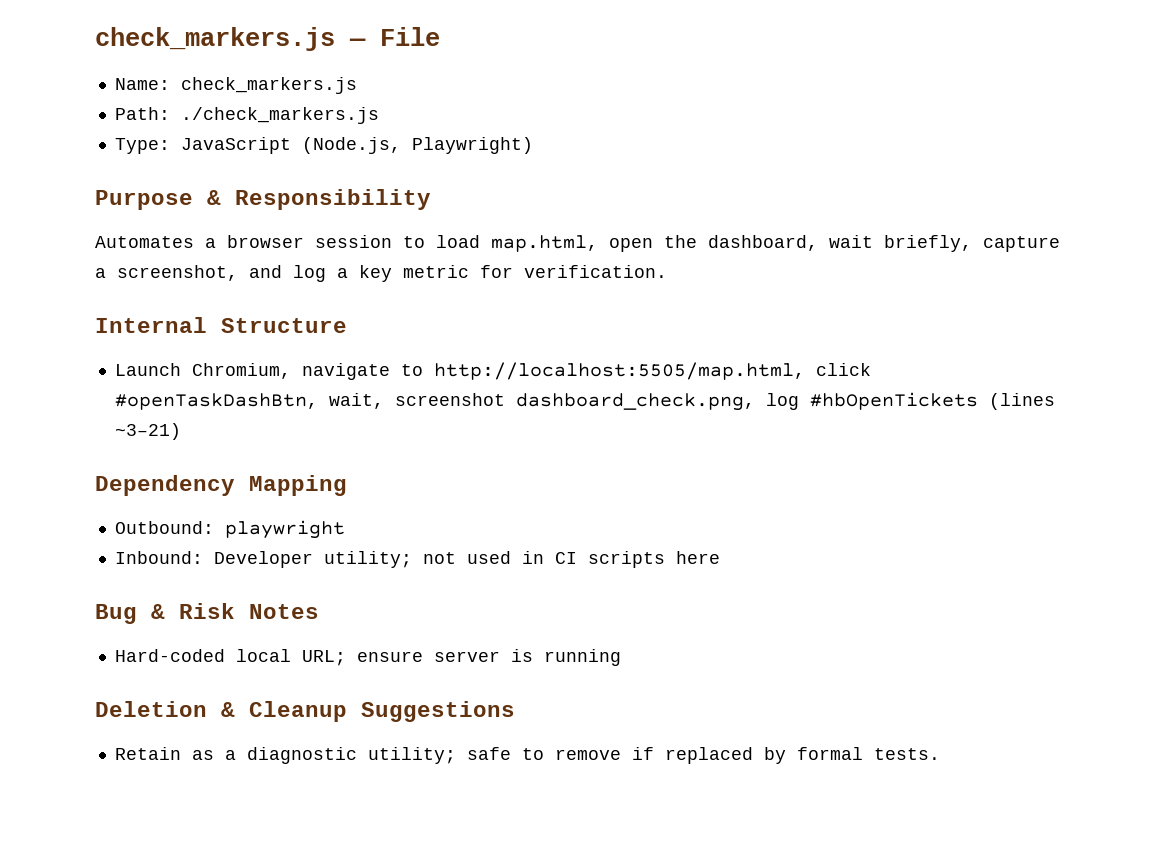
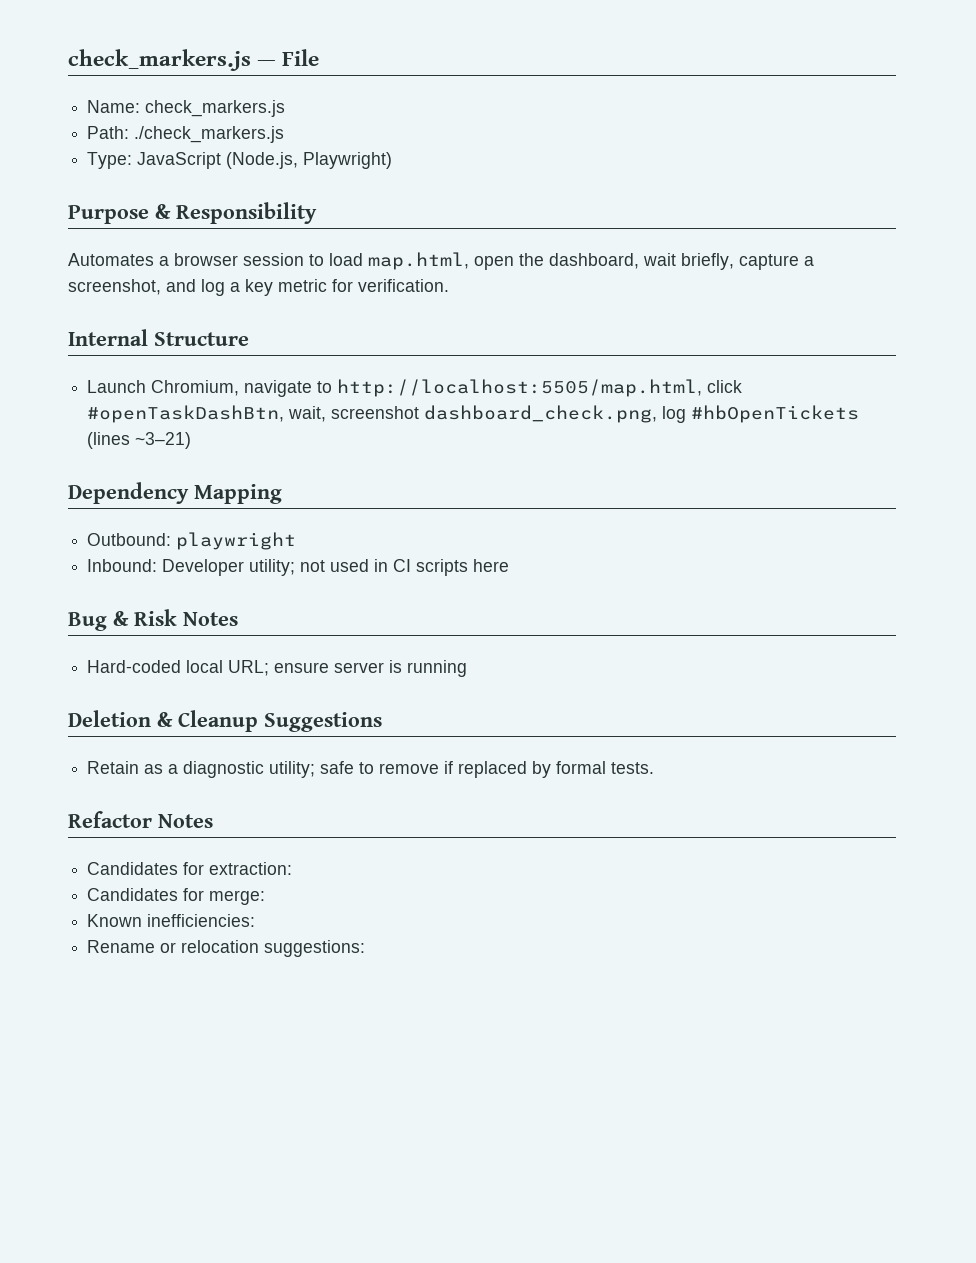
(940, 754) none -> [68,811,213,828] [87,862,293,875] [87,888,266,905] [87,914,256,927] [87,940,366,957] // Refactor Notes // Candidates for extraction: // Candidates for merge: // Known inefficiencies: // Rename or relocation suggestions:

